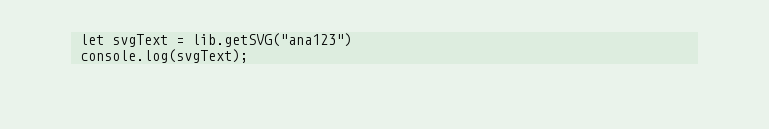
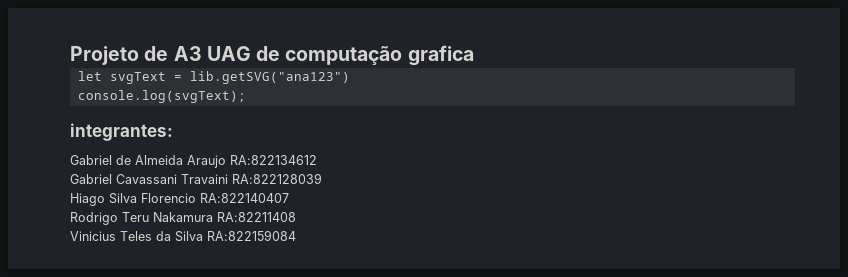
(80, 39) none -> [70,45,474,66] Projeto de A3 UAG de computação grafica //
(249, 56) none -> [70,123,173,141] [70,155,317,168] [70,173,322,184] [70,193,289,206] [70,212,296,225] [70,230,296,242] // integrantes: // Gabriel de Almeida Araujo RA:822134612 // Gabriel Cavassani Travaini RA:822128039 // Hiago Silva Florencio RA:822140407 // Rodrigo Teru Nakamura RA:82211408 // Vinicius Teles da Silva RA:822159084

